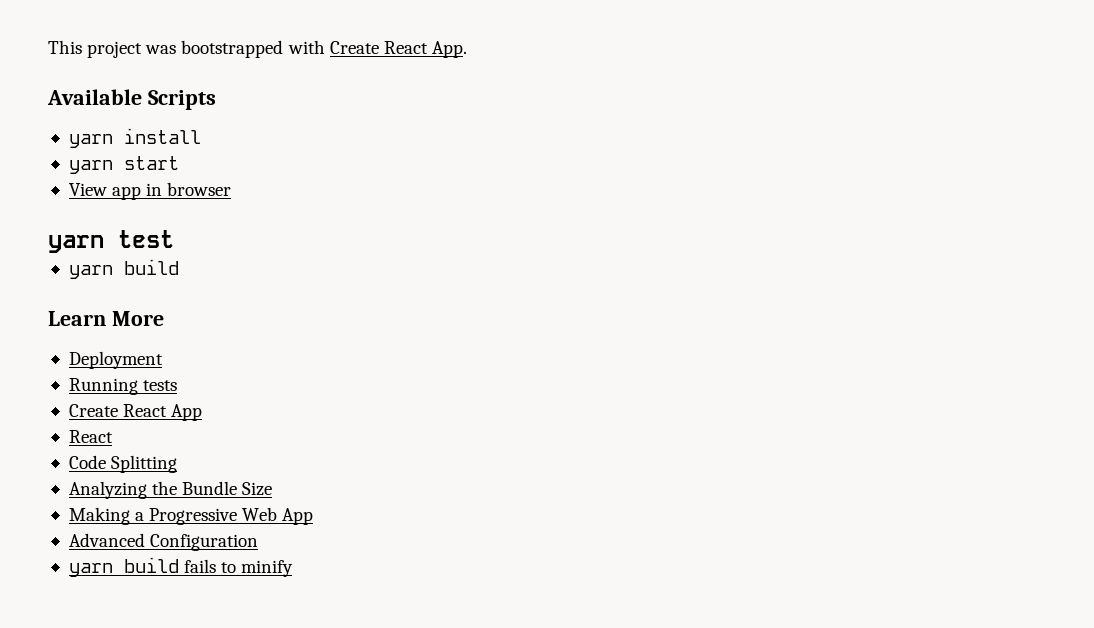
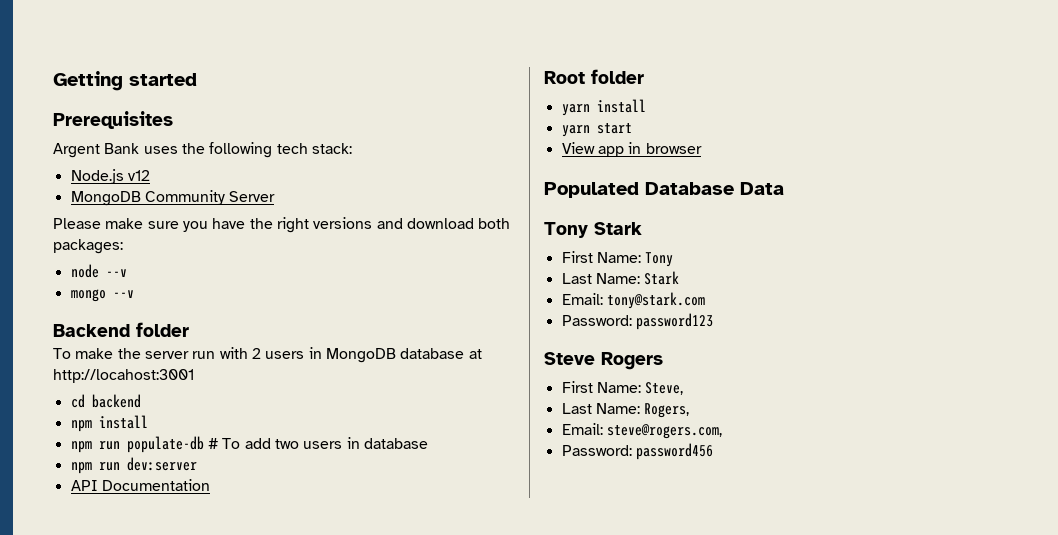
[48,40,467,58] [47,89,216,110] This project was bootstrapped with Create React App. // Available Scripts -> [53,71,197,91] [53,111,173,129] [53,142,352,158] [70,169,150,184] [70,190,276,206] [53,217,511,233] [53,239,123,254] [70,264,127,278] [70,289,134,302] [53,322,189,337] [53,347,482,363] [53,369,194,383] [70,394,141,408] [70,415,148,432] [70,436,428,453] [70,457,197,474] [70,479,210,491] [544,69,644,84] Getting started // Prerequisites // Argent Bank uses the following tech stack: // Node.js v12 // MongoDB Community Server // Please make sure you have the right versions and download both packages: // node --v // mongo --v // Backend folder // To make the server run with 2 users in MongoDB database at http://locahost:3001 // cd backend // npm install // npm run populate-db # To add two users in database // npm run dev:server // API Documentation // Root folder
[48,230,174,253] [68,259,179,279] [48,311,164,326] [68,351,163,369] [68,378,178,395] [68,404,203,421] [68,430,113,443] [68,455,178,473] [68,481,273,499] [68,507,314,525] [68,533,259,551] [68,557,294,577] yarn test // yarn build // Learn More // Deployment // Running tests // Create React App // React // Code Splitting // Analyzing the Bundle Size // Making a Progressive Web App // Advanced Configuration // yarn build fails to minify -> [544,182,784,198] [544,222,642,238] [561,251,674,267] [561,271,680,285] [561,292,705,309] [561,313,713,330] [544,352,663,370] [561,381,684,395] [561,403,690,418] [561,423,722,439] [561,443,713,460] Populated Database Data // Tony Stark // First Name: Tony // Last Name: Stark // Email: tony@stark.com // Password: password123 // Steve Rogers // First Name: Steve, // Last Name: Rogers, // Email: steve@rogers.com, // Password: password456

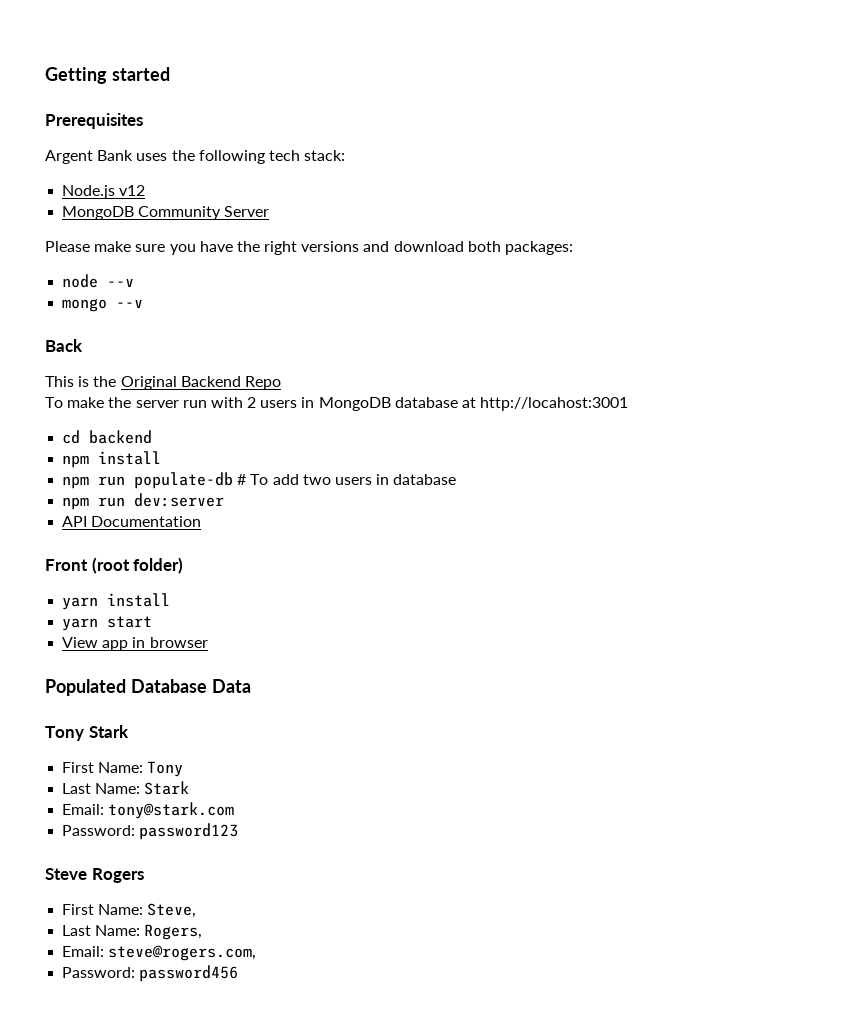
[53,322,189,337] Backend folder -> [45,339,83,352] [45,376,281,390] Back // This is the Original Backend Repo
[544,69,644,84] Root folder -> [45,557,184,574] Front (root folder)

